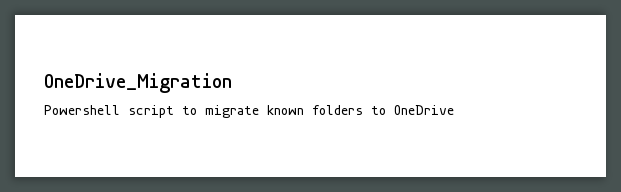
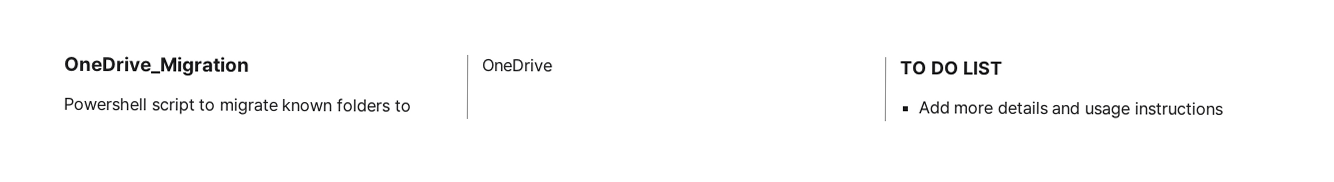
(454, 110) none -> [900,60,1003,76] [917,100,1223,119] // TO DO LIST // Add more details and usage instructions

